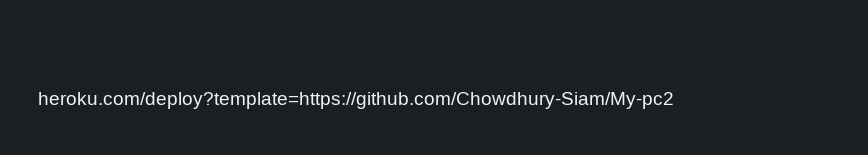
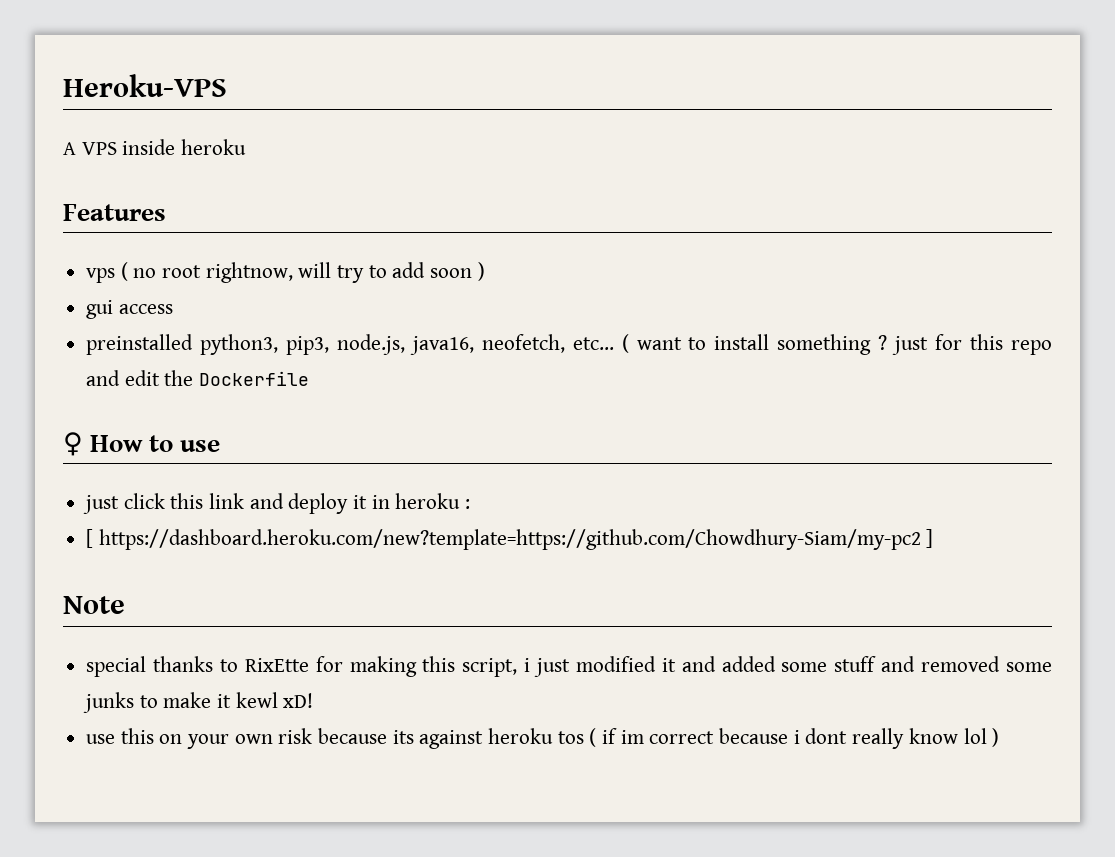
[38,92,674,109] heroku.com/deploy?template=https://github.com/Chowdhury-Siam/My-pc2 -> [63,74,227,97] [63,139,247,155] [63,204,166,221] [86,262,485,283] [86,300,173,319] [86,334,1052,355] [86,370,310,386] [63,432,221,456] [83,493,471,514] [86,529,934,550] [63,596,125,614] [86,656,1052,677] [83,692,314,713] [86,728,1000,749] Heroku-VPS // A VPS inside heroku // Features // vps ( no root rightnow, will try to add soon ) // gui access // preinstalled python3, pip3, node.js, java16, neofetch, etc... ( want to install something ? just for this repo and edit the Dockerfile // ♀ How to use // just click this link and deploy it in heroku : // [ https://dashboard.heroku.com/new?template=https://github.com/Chowdhury-Siam/my-pc2 ] // Note // special thanks to RixEtte for making this script, i just modified it and added some stuff and removed some junks to make it kewl xD! // use this on your own risk because its against heroku tos ( if im correct because i dont really know lol )

